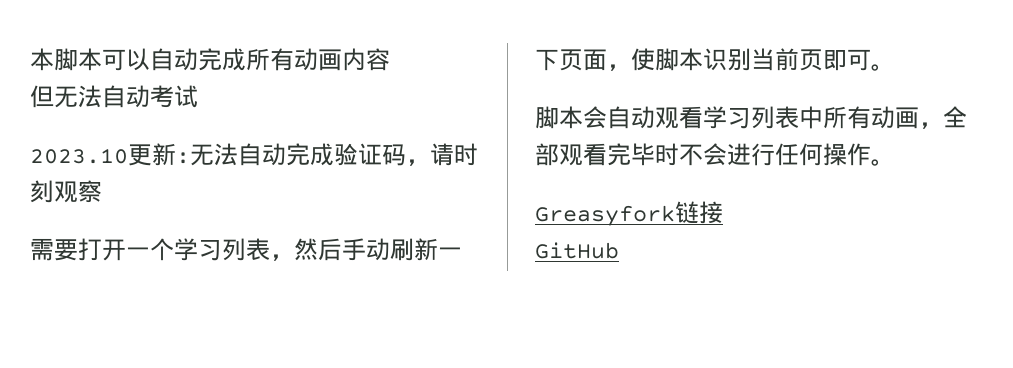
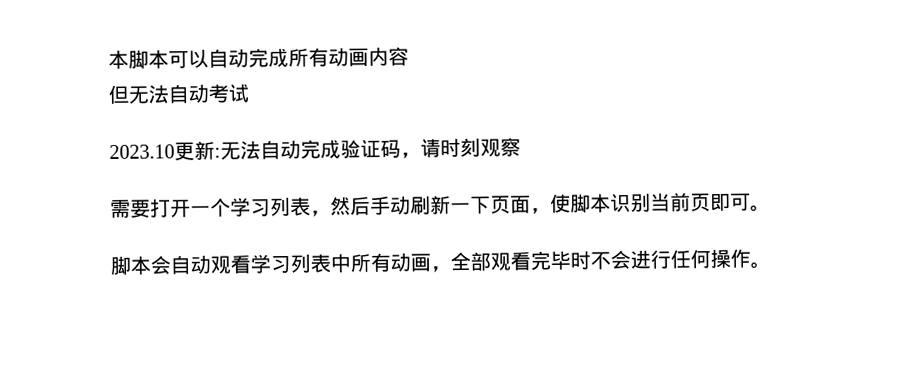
[535,201,723,226] [535,242,619,259] // Greasyfork链接 // GitHub -> (771, 265) none

